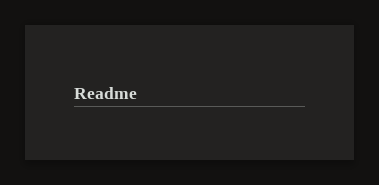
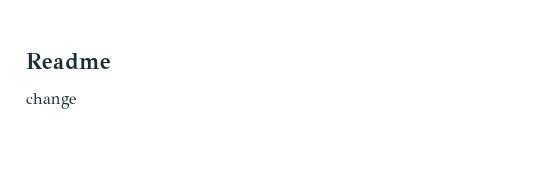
(137, 93) none -> [26,93,76,109] // change

